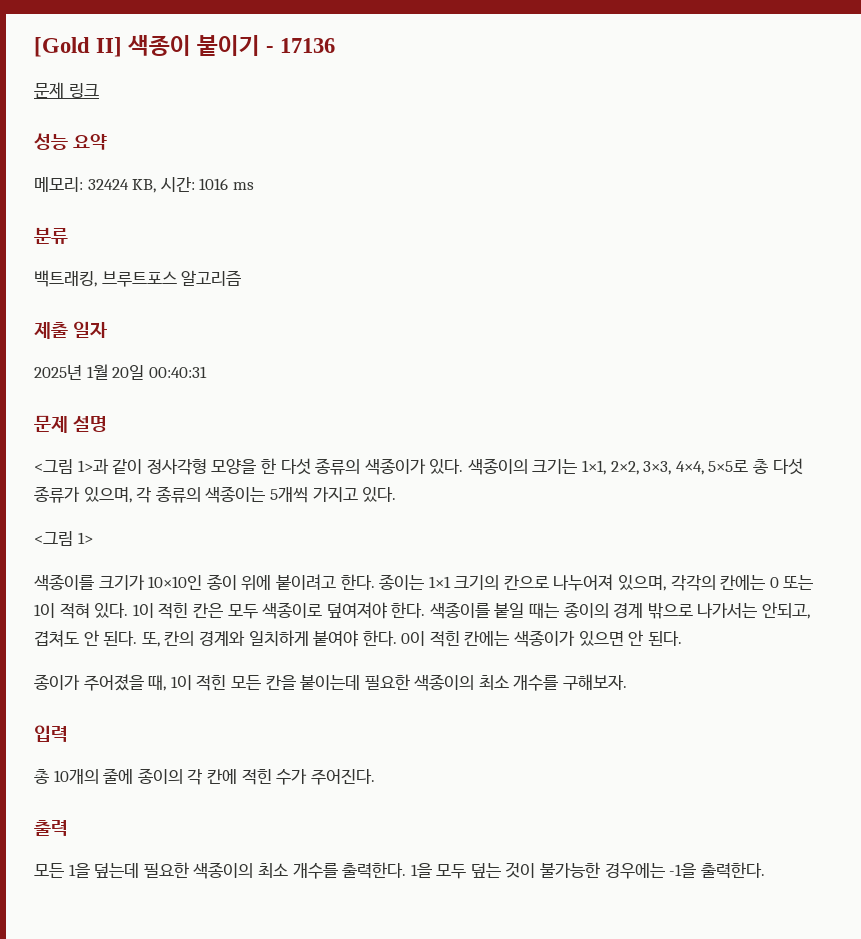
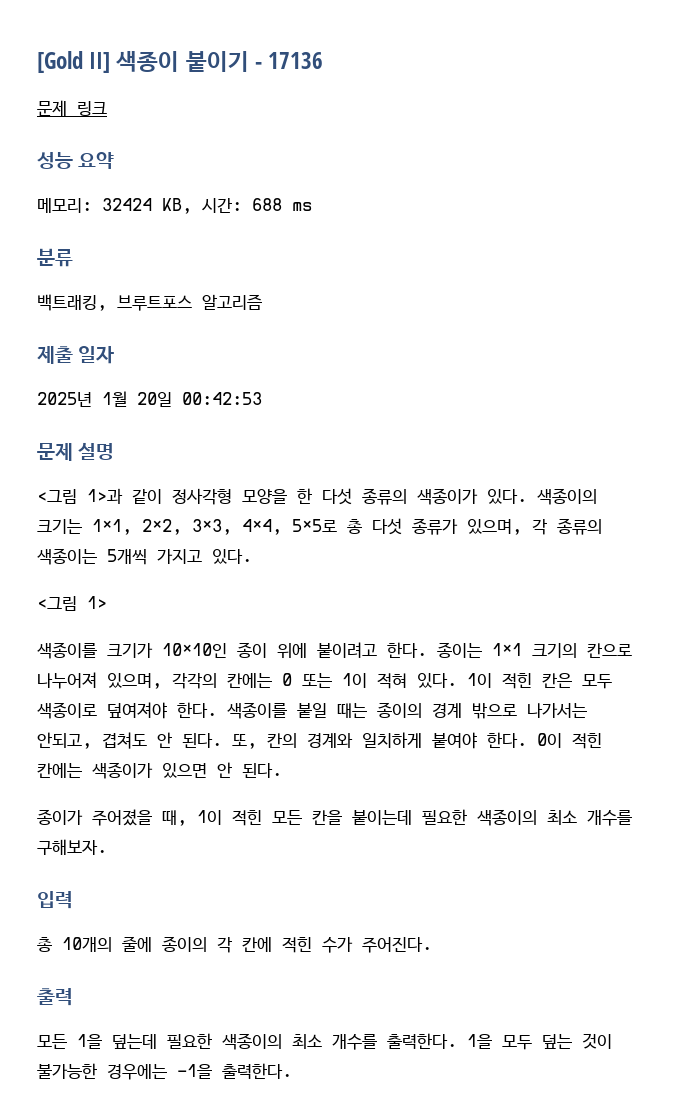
[199,178,229,190] 1016 -> [252,198,282,211] 688
[148,366,207,378] 00:40:31 -> [182,392,262,405] 00:42:53

